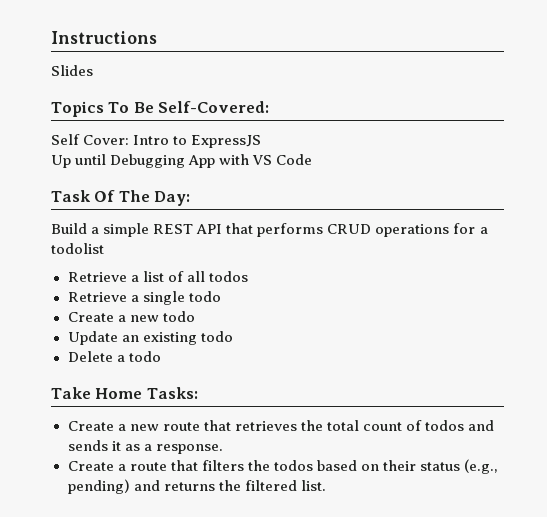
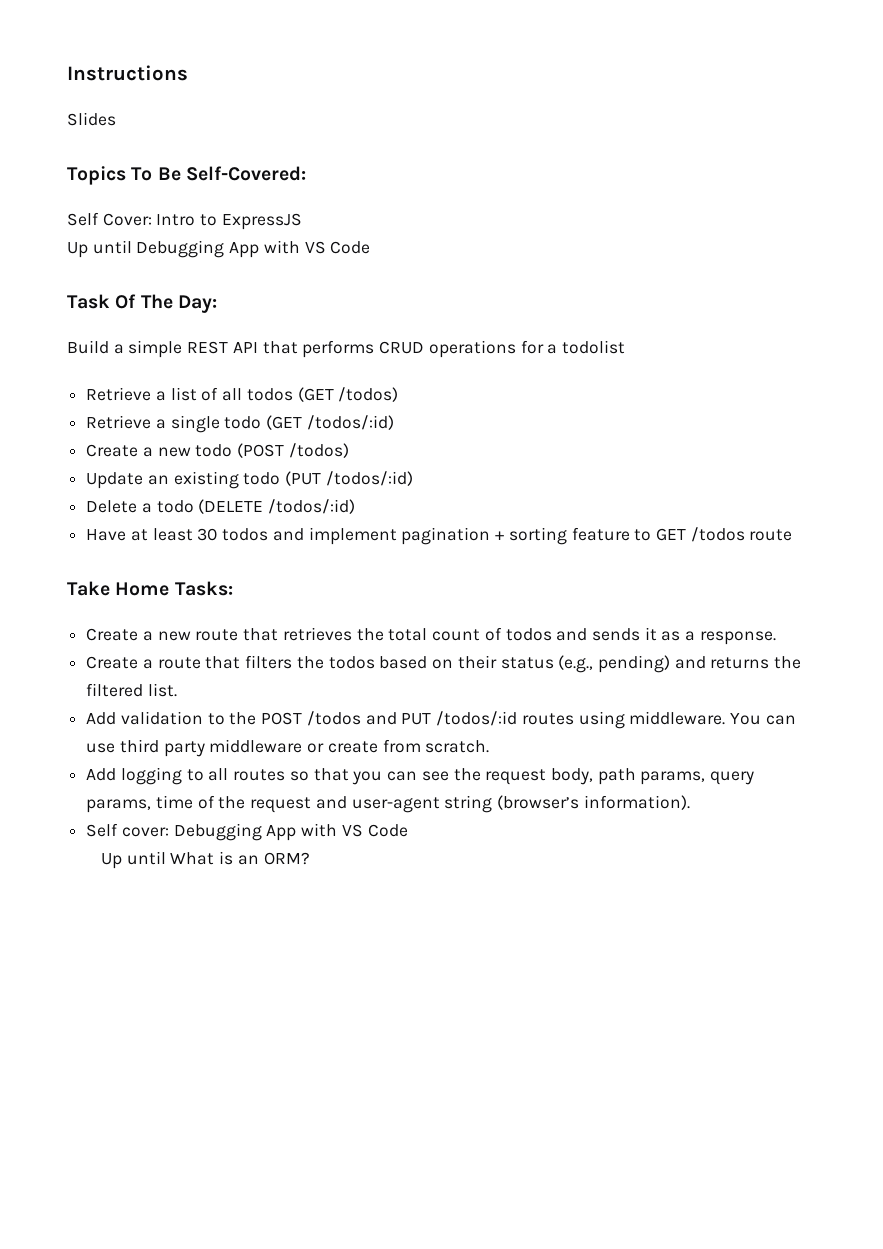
(248, 276) none -> [297,387,399,402] (GET /todos)
(221, 296) none -> [266,415,394,430] (GET /todos/:id)
(195, 316) none -> [237,443,349,458] (POST /todos)
(233, 336) none -> [285,471,413,486] (PUT /todos/:id)
(161, 356) none -> [198,499,356,514] [86,527,793,545] (DELETE /todos/:id) // Have at least 30 todos and implement pagination + sorting feature to GET /todos route
(326, 485) none -> [86,711,796,729] [86,739,490,757] [86,767,755,785] [86,795,690,813] [86,823,408,841] [100,851,310,869] // Add validation to the POST /todos and PUT /todos/:id routes using middleware. You can use third party middleware or create from scratch. // Add logging to all routes so that you can see the request body, path params, query params, time of the request and user-agent string (browser’s information). // Self cover: Debugging App with VS Code // Up until What is an ORM?

